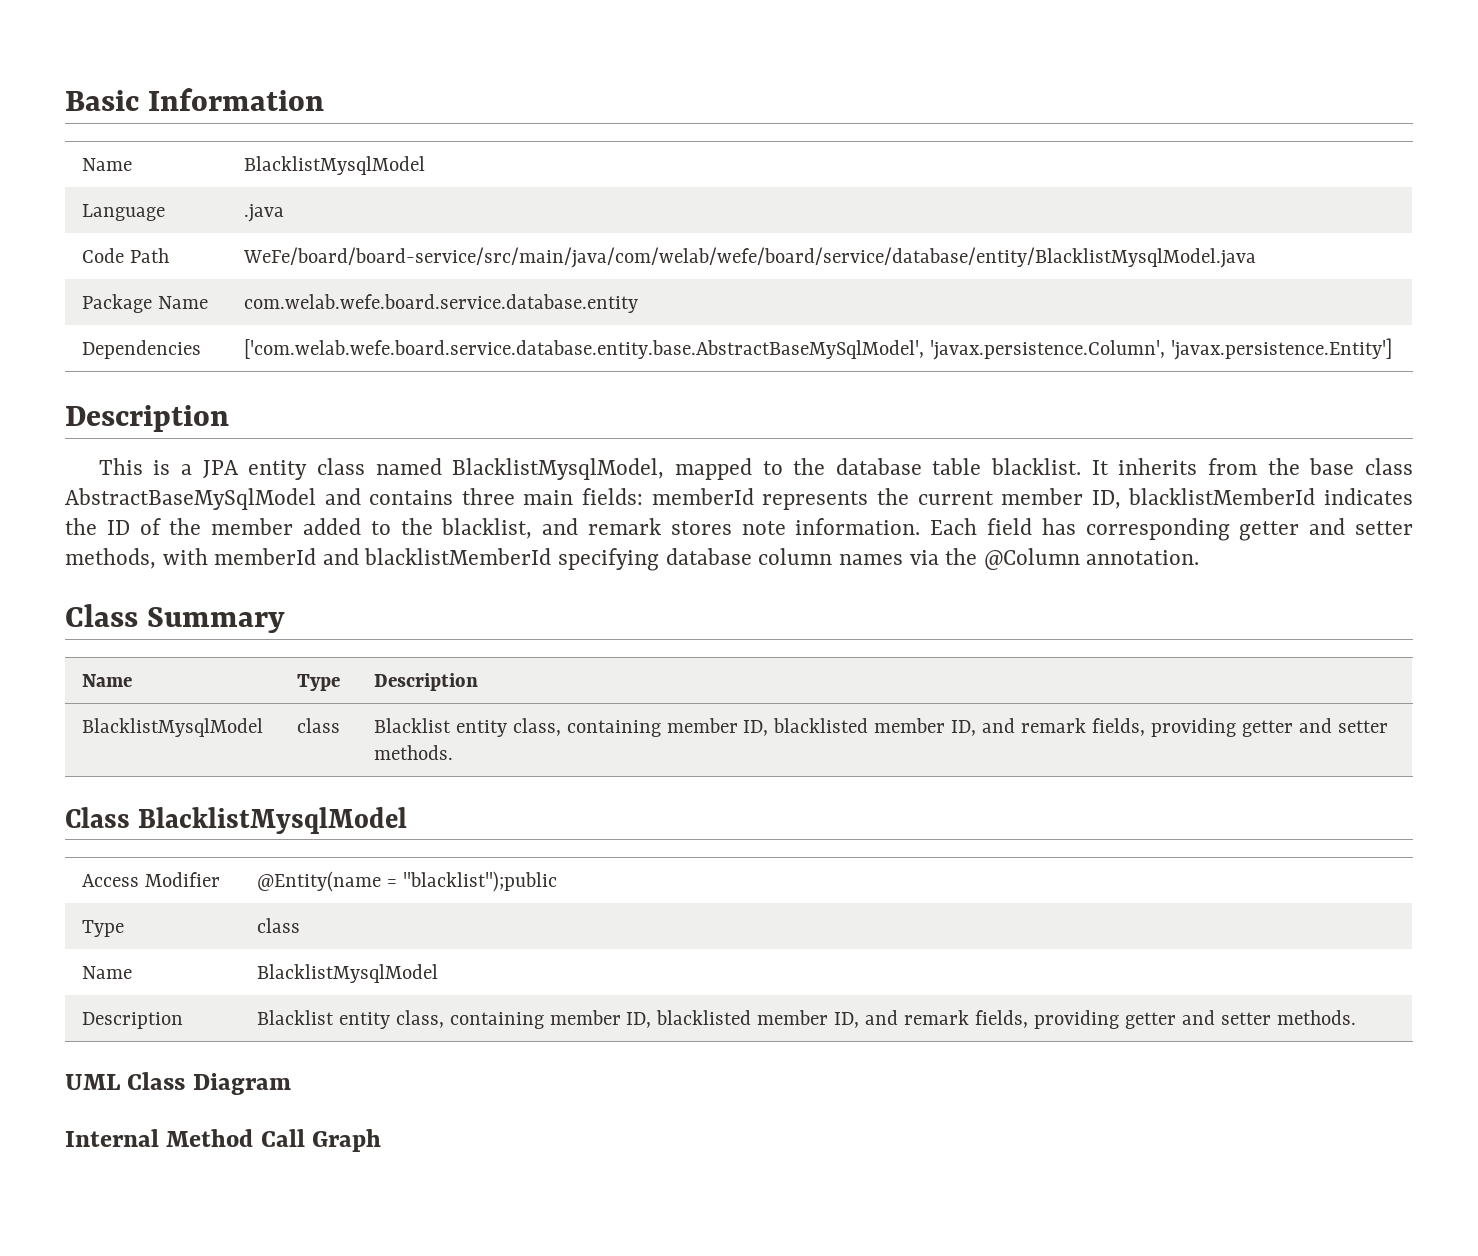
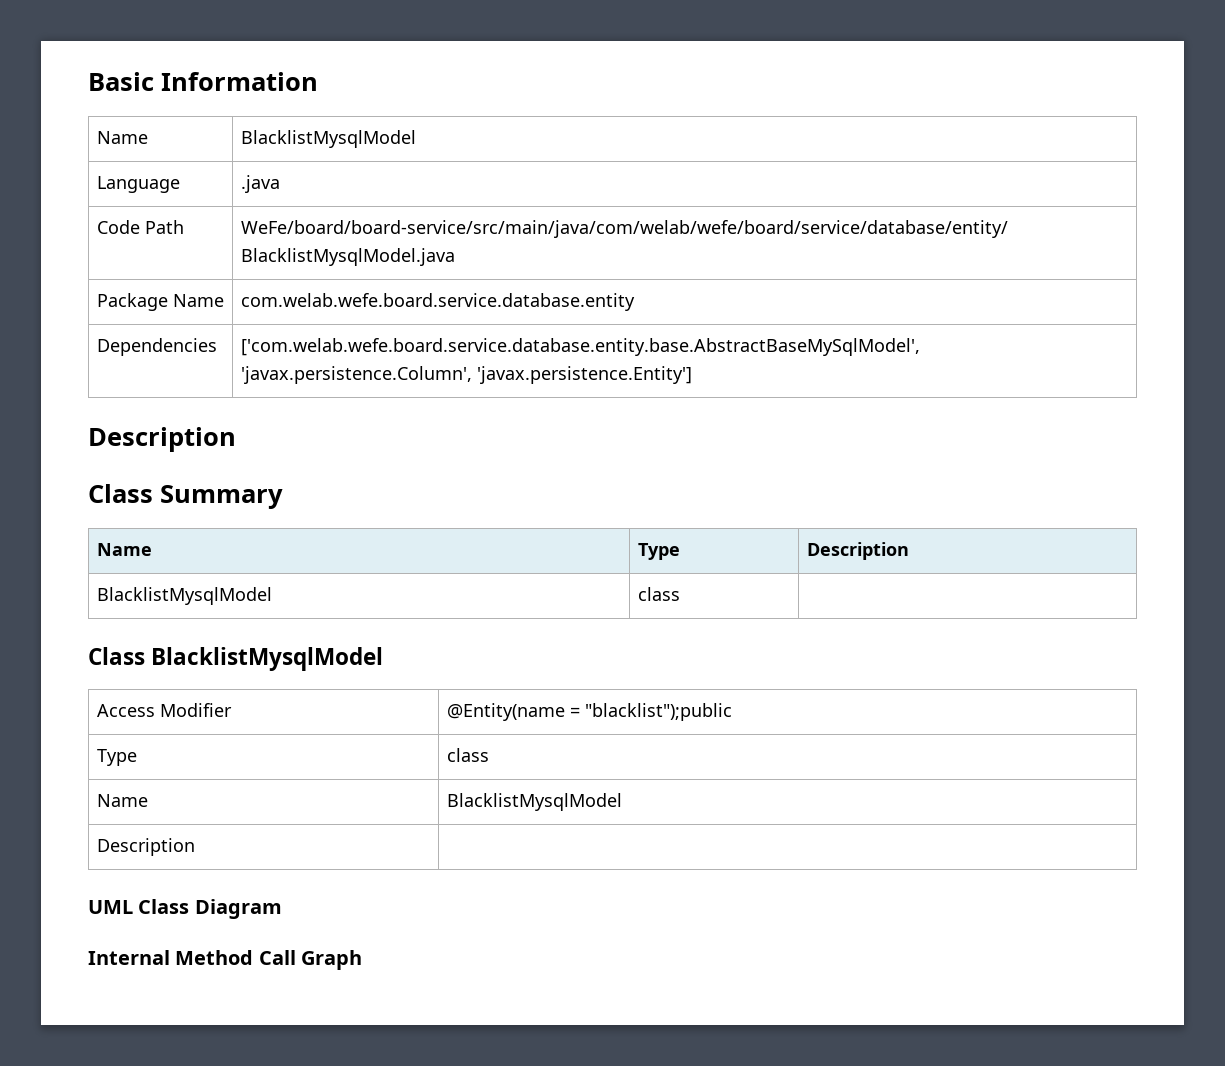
[98,458,1413,480] [65,488,1413,510] [65,518,1413,541] [65,548,1200,571] // This is a JPA entity class named BlacklistMysqlModel, mapped to the database table blacklist. It inherits from the base class AbstractBaseMySqlModel and contains three main fields: memberId represents the current member ID, blacklistMemberId indicates the ID of the member added to the blacklist, and remark stores note information. Each field has corresponding getter and setter methods, with memberId and blacklistMemberId specifying database column names via the @Column annotation. -> (236, 439) none
[373,718,1388,737] [373,745,453,760] Blacklist entity class, containing member ID, blacklisted member ID, and remark fields, providing getter and setter methods. -> (680, 594) none
[256,1010,1356,1029] Blacklist entity class, containing member ID, blacklisted member ID, and remark fields, providing getter and setter methods. -> (195, 847) none

